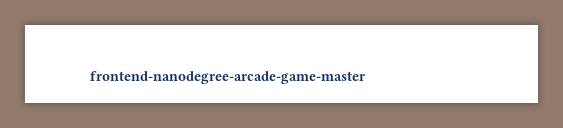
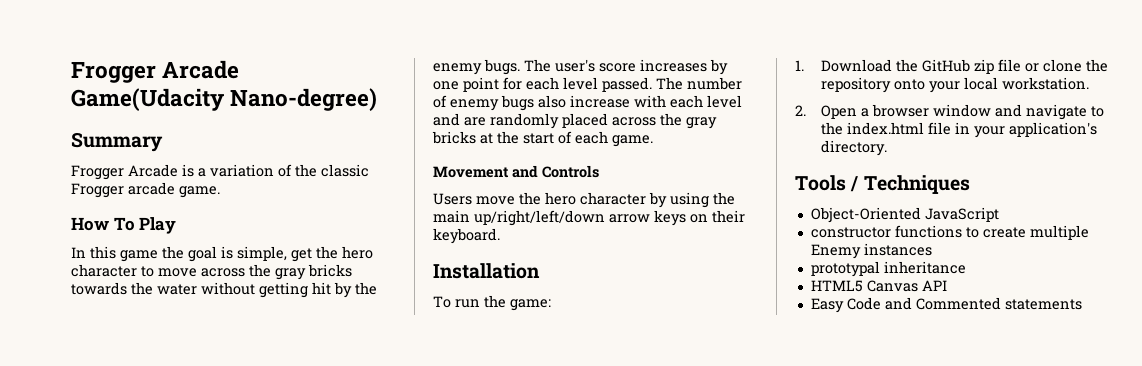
[90,71,366,84] frontend-nanodegree-arcade-game-master -> [71,60,240,83] [71,88,378,111] [71,132,163,152] [71,164,369,180] [71,182,220,198] [71,217,177,234] [71,246,373,262] [71,264,352,280] [71,282,377,298] [433,59,728,75] [433,77,742,92] [433,95,742,111] [433,113,717,129] [432,131,653,147] [433,165,599,178] [433,192,735,208] [433,210,745,226] [433,228,500,244] [433,263,540,279] [433,295,551,311] [795,59,1108,74] [820,77,1089,93] [795,104,1104,120] [820,122,1097,138] [820,140,887,156] [795,175,970,194] [810,207,999,223] [810,225,1089,240] [810,243,932,259] [810,261,966,277] [810,280,947,292] [810,297,1082,313] Frogger Arcade Game(Udacity Nano-degree) // Summary // Frogger Arcade is a variation of the classic Frogger arcade game. // How To Play // In this game the goal is simple, get the hero character to move across the gray bricks towards the water without getting hit by the enemy bugs. The user's score increases by one point for each level passed. The number of enemy bugs also increase with each level and are randomly placed across the gray bricks at the start of each game. // Movement and Controls // Users move the hero character by using the main up/right/left/down arrow keys on their keyboard. // Installation // To run the game: // 1. Download the GitHub zip file or clone the repository onto your local workstation. // 2. Open a browser window and navigate to the index.html file in your application's directory. // Tools / Techniques // Object-Oriented JavaScript // constructor functions to create multiple Enemy instances // prototypal inheritance // HTML5 Canvas API // Easy Code and Commented statements

